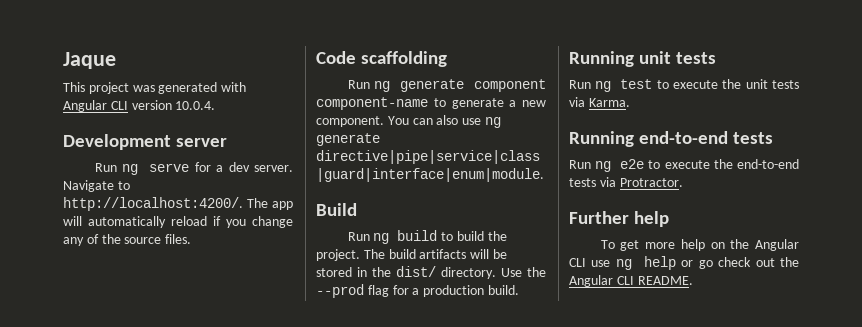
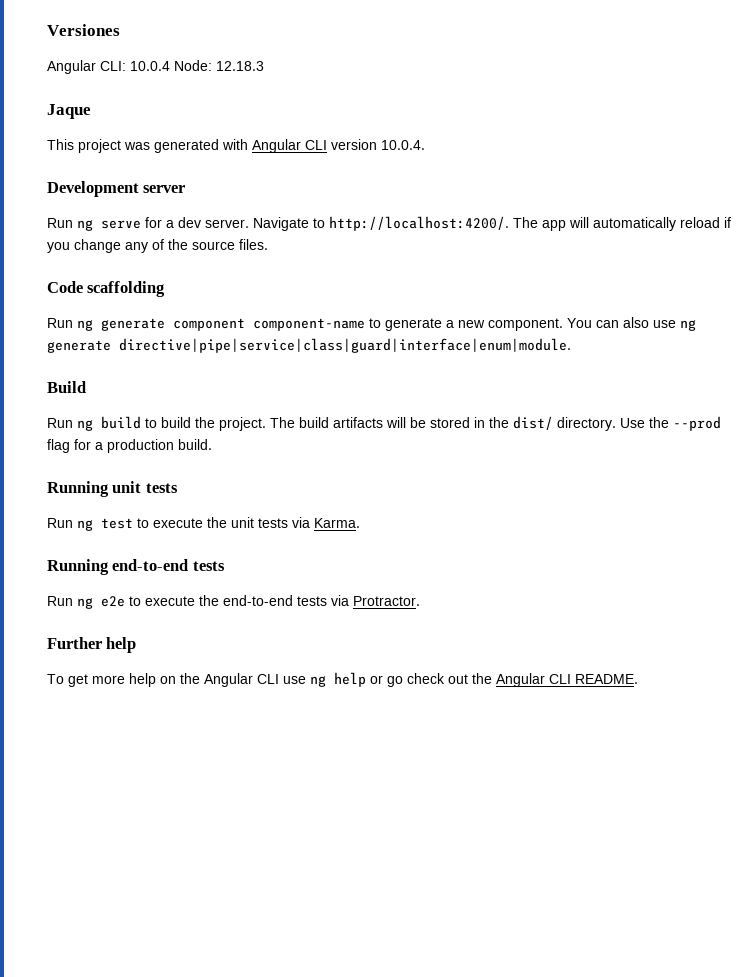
(63, 60) none -> [47,24,120,36] [47,60,264,74] Versiones // Angular CLI: 10.0.4 Node: 12.18.3 //

